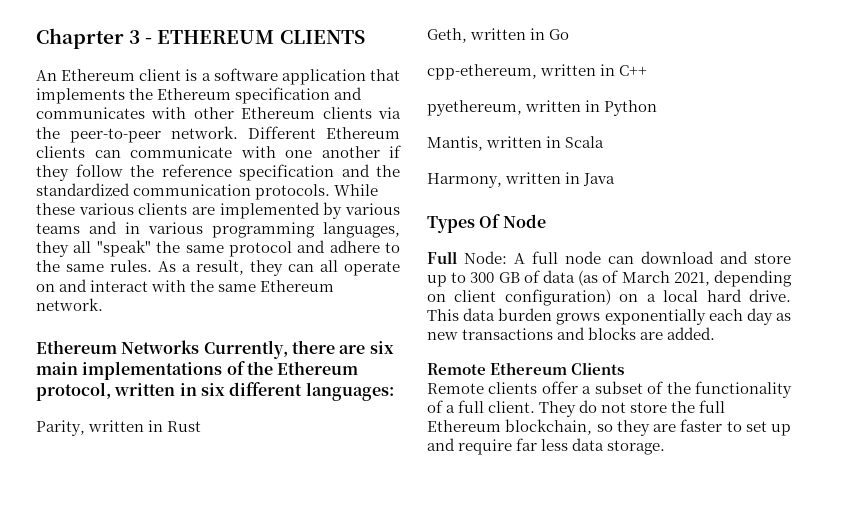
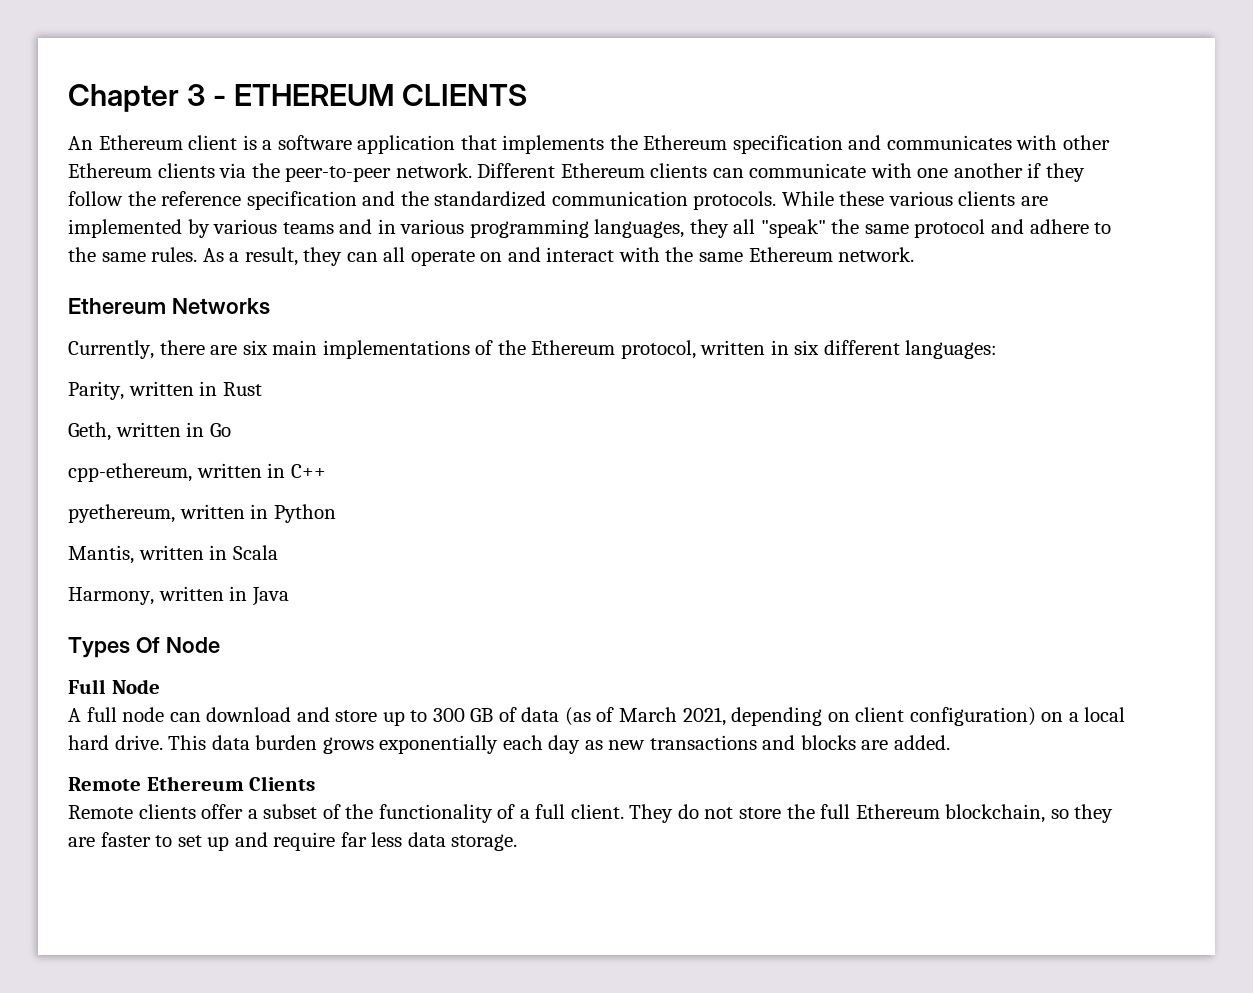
[36,28,124,49] Chaprter -> [68,84,179,112] Chapter
(200, 347) none -> (270, 306) //
[464,251,507,264] Node: -> [111,679,160,694] Node //

